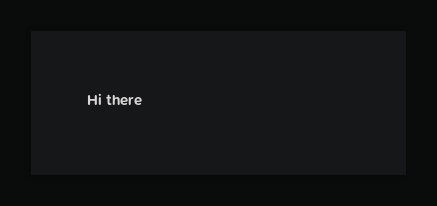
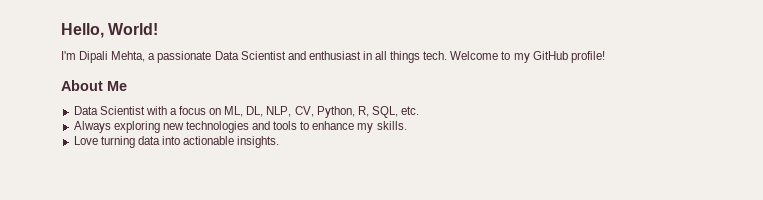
[87,93,143,106] Hi there -> [61,23,159,38] [61,51,605,63] [61,80,127,91] [73,106,420,118] [73,121,407,133] [73,136,280,148] Hello, World! // I'm Dipali Mehta, a passionate Data Scientist and enthusiast in all things tech. Welcome to my GitHub profile! // About Me // Data Scientist with a focus on ML, DL, NLP, CV, Python, R, SQL, etc. // Always exploring new technologies and tools to enhance my skills. // Love turning data into actionable insights.

